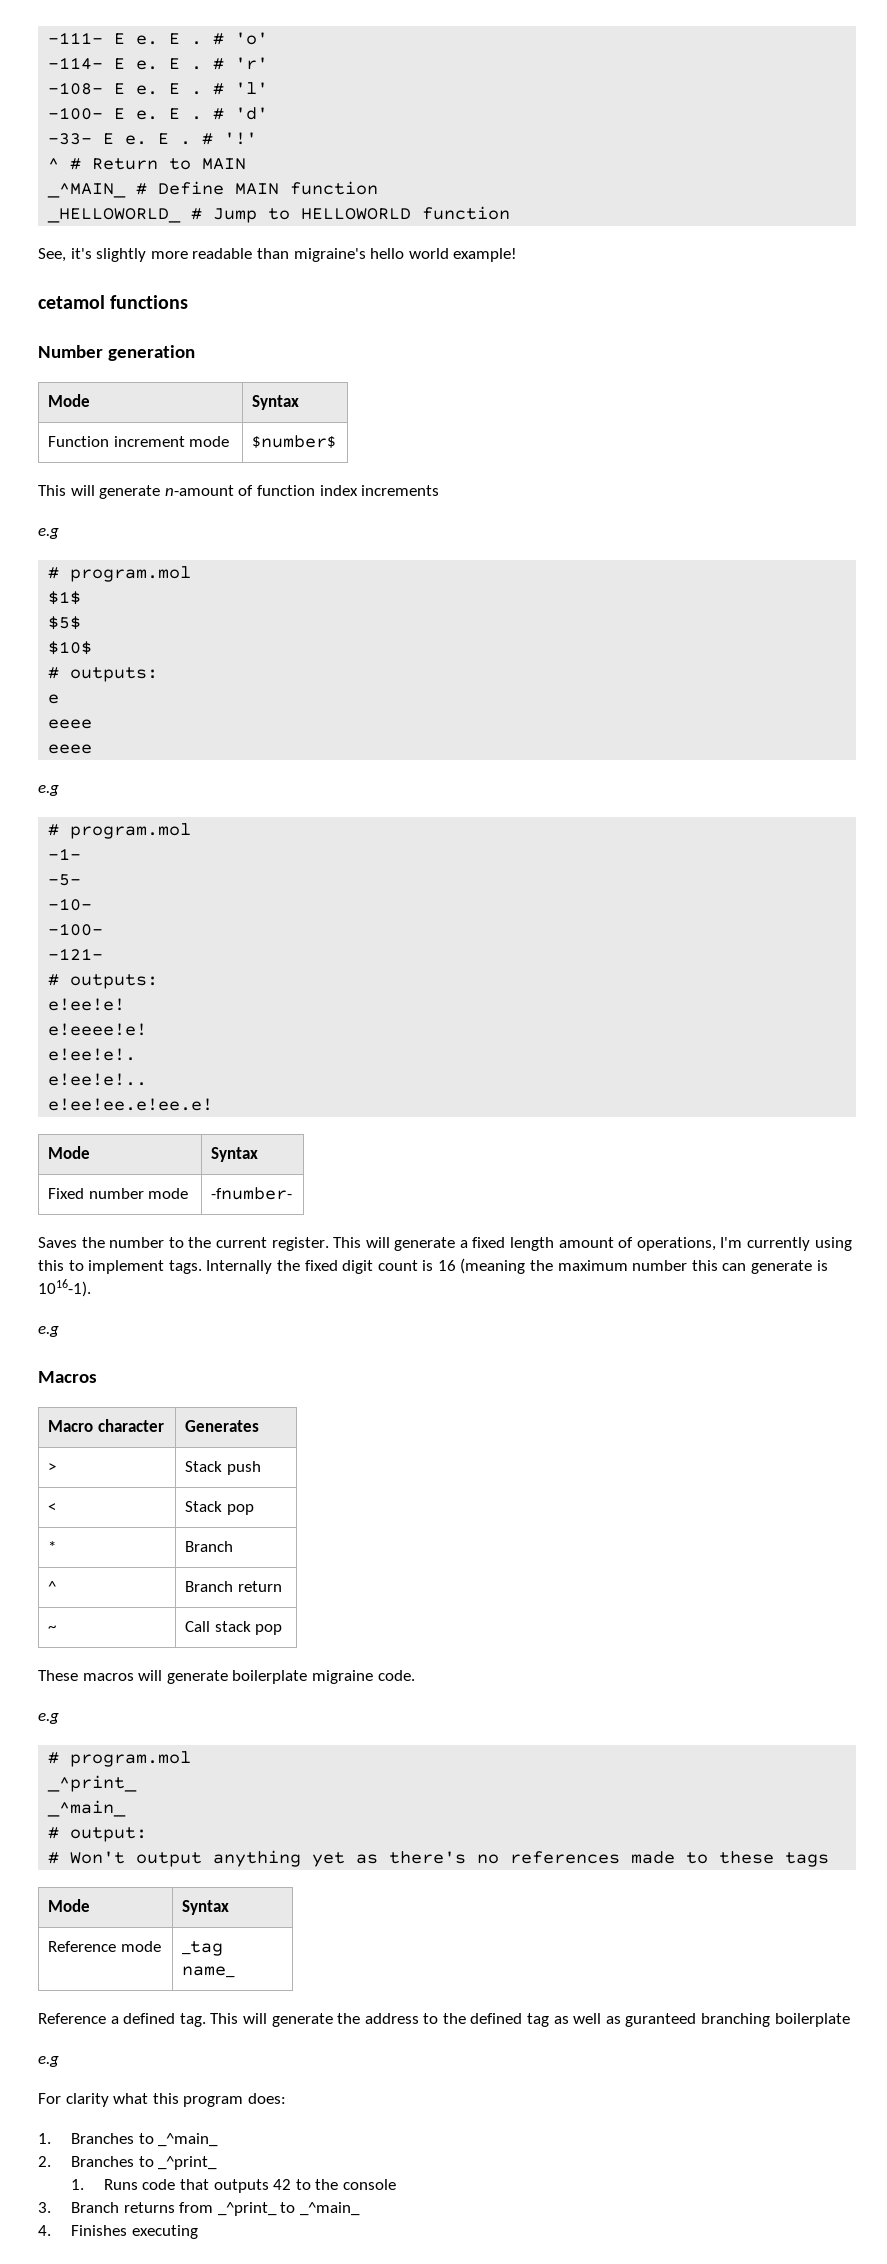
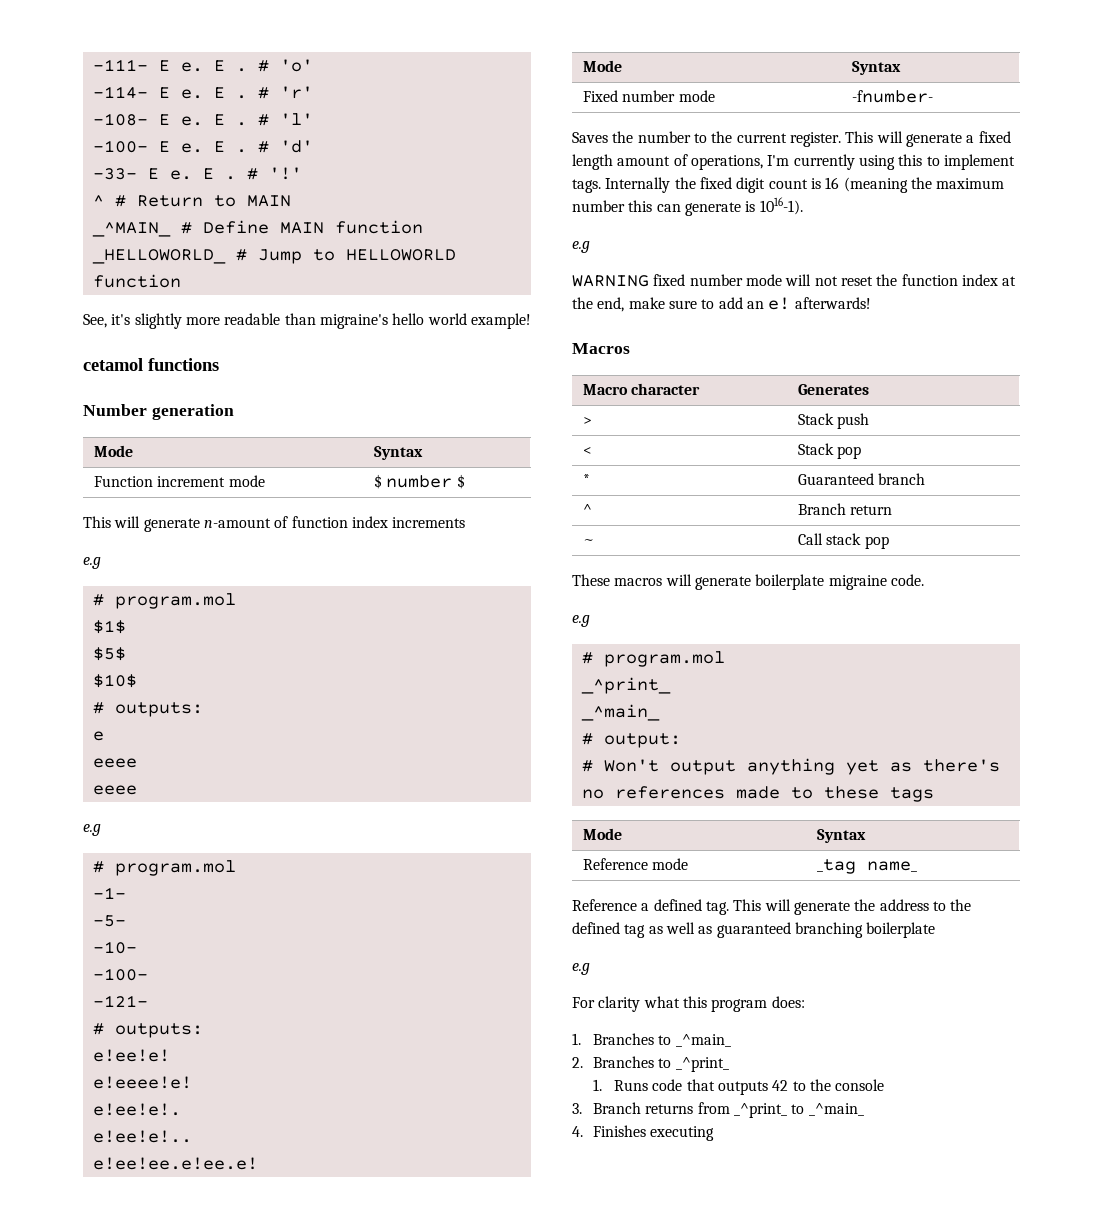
[251,435,336,448] $number$ -> [373,474,465,489] $ number $
(59, 1331) none -> [572,274,1017,287] [572,297,871,312] // WARNING fixed number mode will not reset the function index at the end, make sure to add an e! afterwards!
[184,1541,233,1552] Branch -> [797,473,926,485] Guaranteed branch
[625,2013,697,2027] guranteed -> [716,922,791,938] guaranteed

